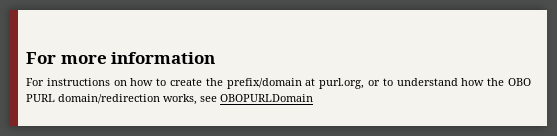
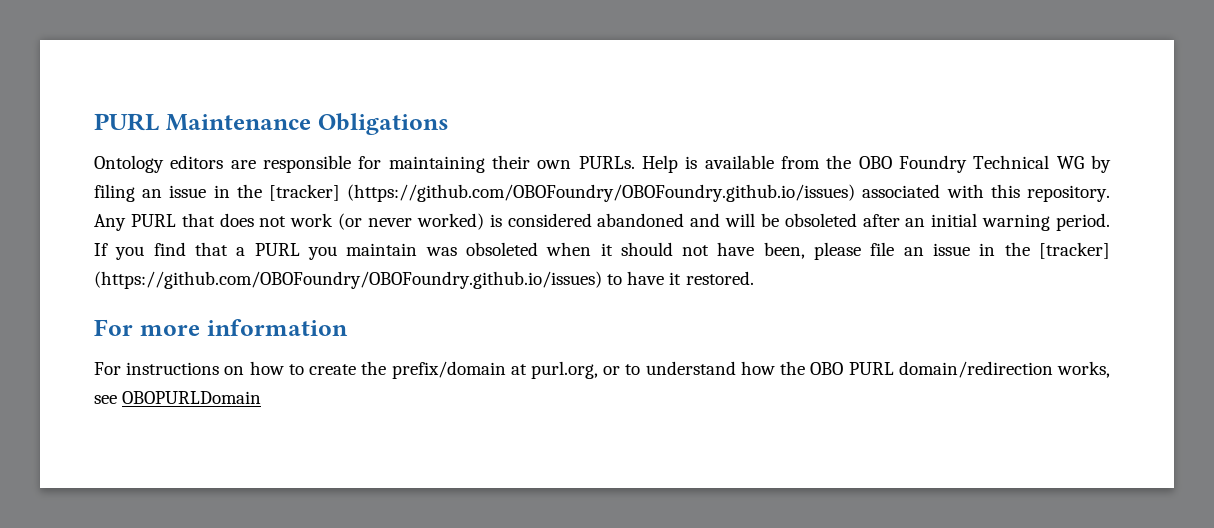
(26, 58) none -> [94,113,449,135] [94,155,1112,173] [94,184,1111,202] [94,213,1111,231] [94,242,1111,260] [94,271,754,289] PURL Maintenance Obligations // Ontology editors are responsible for maintaining their own PURLs. Help is available from the OBO Foundry Technical WG by filing an issue in the [tracker] (https://github.com/OBOFoundry/OBOFoundry.github.io/issues) associated with this repository. Any PURL that does not work (or never worked) is considered abandoned and will be obsoleted after an initial warning period. If you find that a PURL you maintain was obsoleted when it should not have been, please file an issue in the [tracker] (https://github.com/OBOFoundry/OBOFoundry.github.io/issues) to have it restored. //

